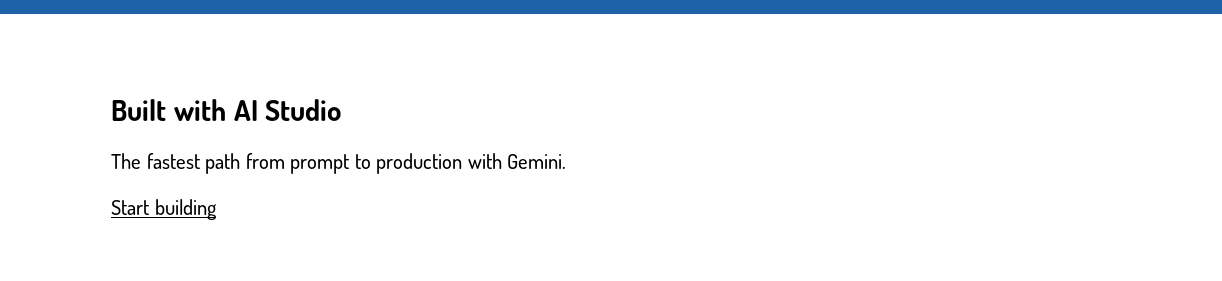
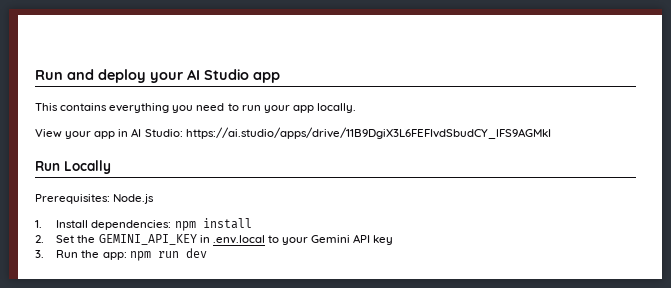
[111,99,342,121] [111,153,567,174] [111,199,217,220] Built with AI Studio // The fastest path from prompt to production with Gemini. // Start building -> [35,69,280,83] [35,103,356,113] [35,127,551,139] [35,160,111,174] [35,194,155,204] [35,218,252,231] [35,234,394,245] [35,248,207,261] Run and deploy your AI Studio app // This contains everything you need to run your app locally. // View your app in AI Studio: https://ai.studio/apps/drive/11B9DgiX3L6FEFIvdSbudCY_lFS9AGMkI // Run Locally // Prerequisites: Node.js // 1. Install dependencies: npm install // 2. Set the GEMINI_API_KEY in .env.local to your Gemini API key // 3. Run the app: npm run dev

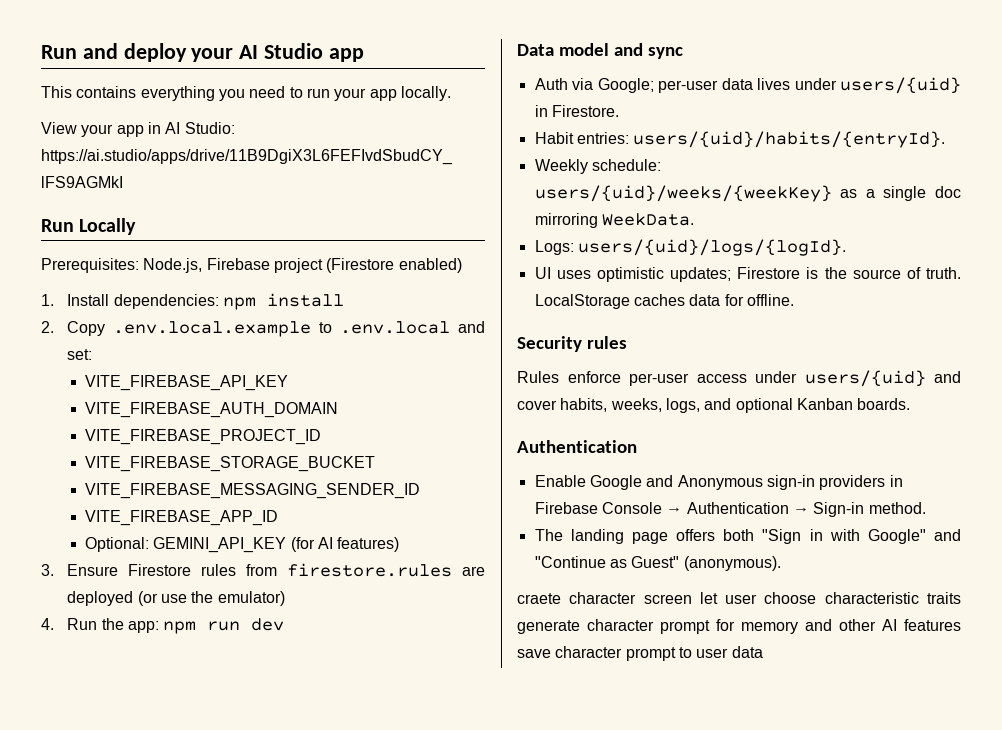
[113,194,155,204] Node.js -> [143,258,462,273] Node.js, Firebase project (Firestore enabled)
[56,234,394,245] [35,250,44,258] Set the GEMINI_API_KEY in .env.local to your Gemini API key // 3. -> [67,321,485,337] [67,349,93,360] [85,375,289,391] [85,402,339,418] [85,429,322,445] [85,456,376,472] [85,483,421,499] [85,510,279,526] [85,537,400,553] [41,563,485,577] [67,591,285,606] [41,618,54,630] Copy .env.local.example to .env.local and set: // VITE_FIREBASE_API_KEY // VITE_FIREBASE_AUTH_DOMAIN // VITE_FIREBASE_PROJECT_ID // VITE_FIREBASE_STORAGE_BUCKET // VITE_FIREBASE_MESSAGING_SENDER_ID // VITE_FIREBASE_APP_ID // Optional: GEMINI_API_KEY (for AI features) // 3. Ensure Firestore rules from firestore.rules are deployed (or use the emulator) // 4.
(207, 253) none -> [517,43,683,59] [534,77,961,94] [534,105,619,117] [534,131,946,148] [534,159,661,174] [534,185,962,202] [534,213,694,228] [534,239,846,256] [534,267,961,282] [534,294,794,309] [517,336,627,352] [517,370,961,387] [517,398,911,413] [517,440,637,453] [534,475,903,490] [534,502,926,517] [534,529,961,544] [534,556,781,571] [517,592,961,604] [517,619,961,634] [517,646,763,661] // Data model and sync // Auth via Google; per-user data lives under users/{uid} in Firestore. // Habit entries: users/{uid}/habits/{entryId}. // Weekly schedule: users/{uid}/weeks/{weekKey} as a single doc mirroring WeekData. // Logs: users/{uid}/logs/{logId}. // UI uses optimistic updates; Firestore is the source of truth. LocalStorage caches data for offline. // Security rules // Rules enforce per-user access under users/{uid} and cover habits, weeks, logs, and optional Kanban boards. // Authentication // Enable Google and Anonymous sign-in providers in Firebase Console → Authentication → Sign-in method. // The landing page offers both "Sign in with Google" and "Continue as Guest" (anonymous). // craete character screen let user choose characteristic traits generate character prompt for memory and other AI features save character prompt to user data

